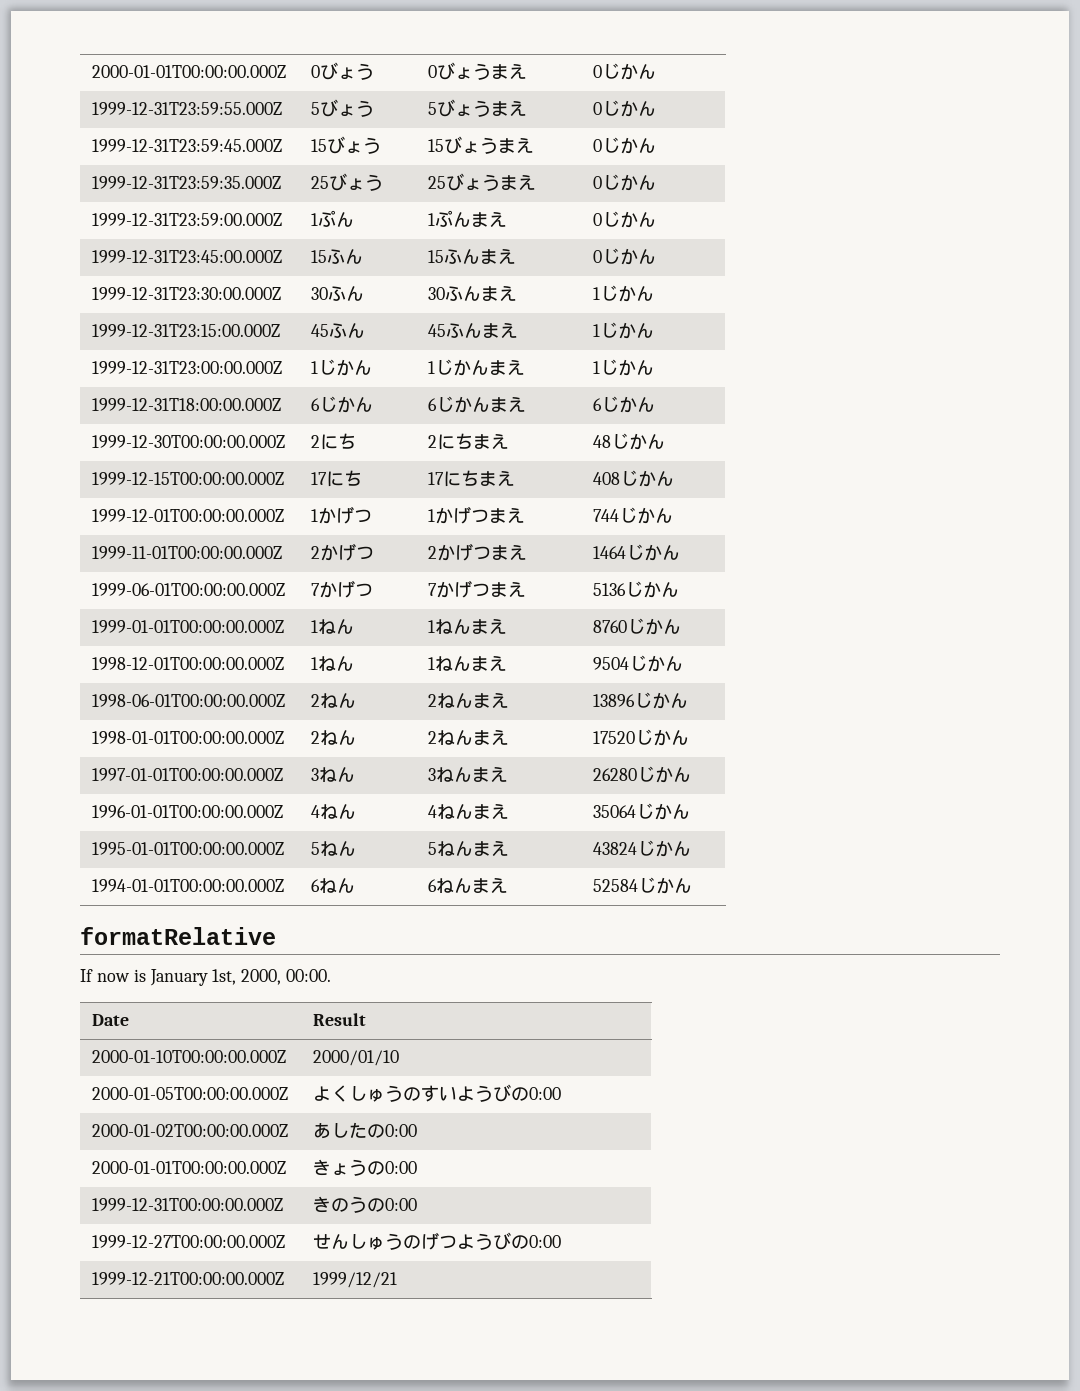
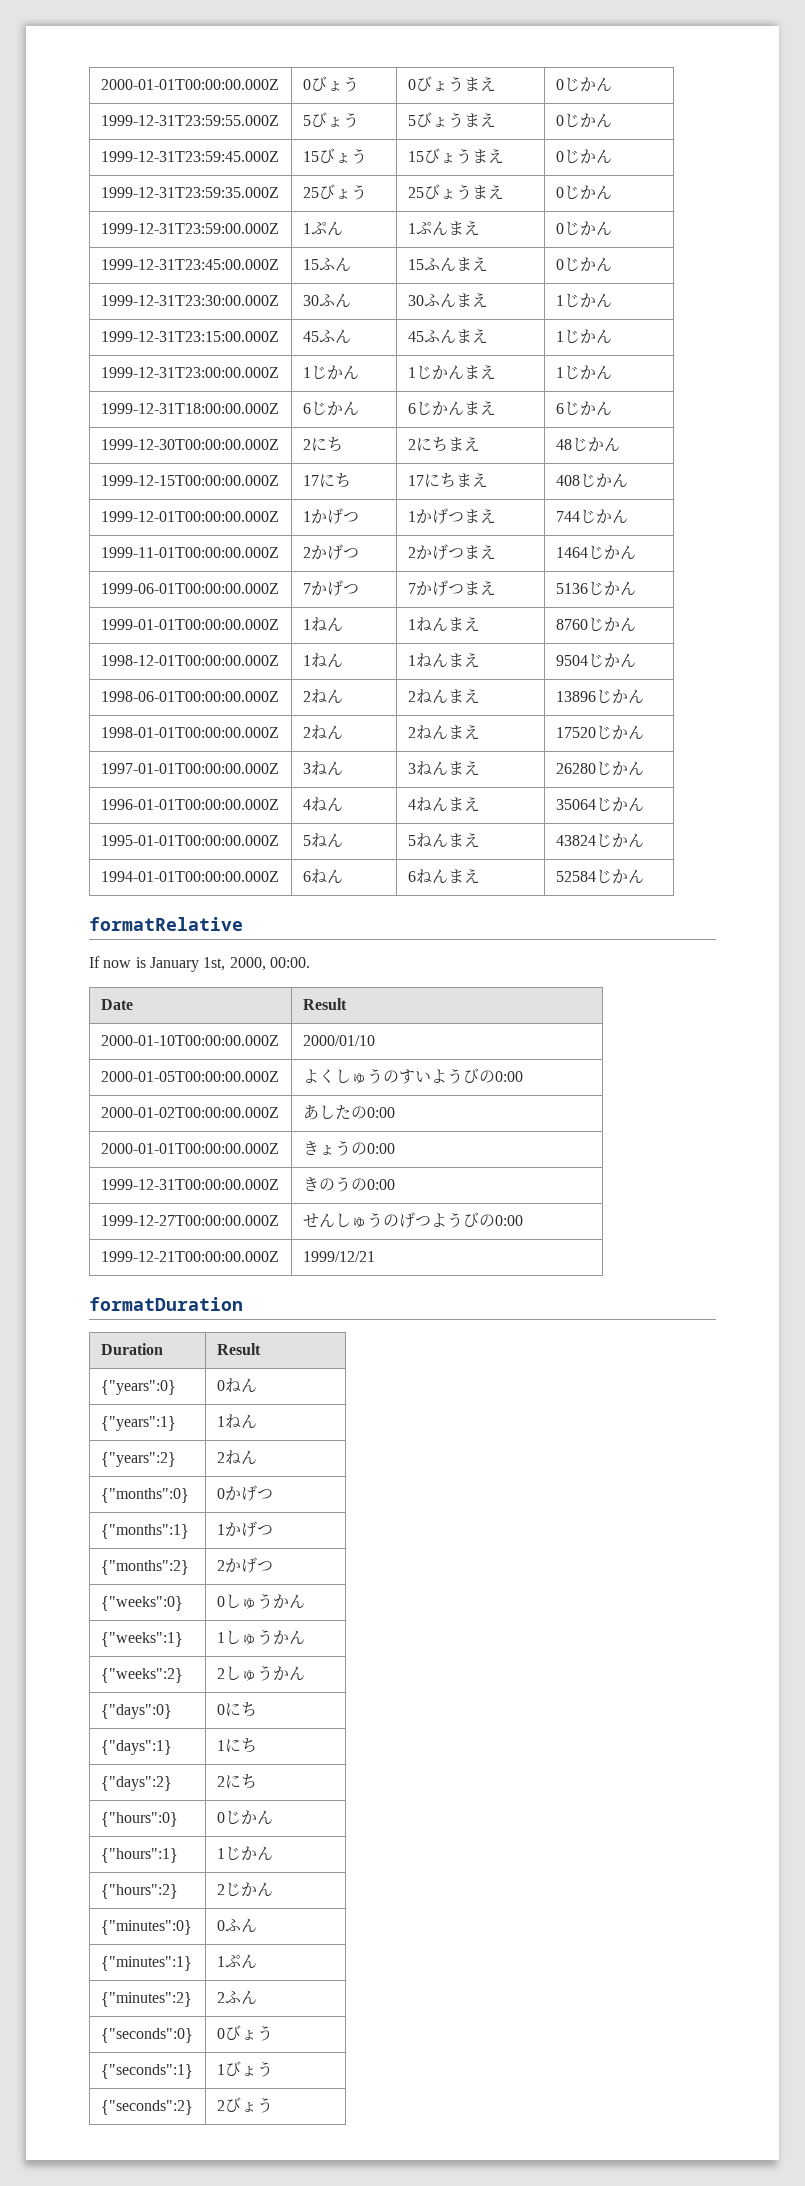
(398, 1280) none -> [89,1297,243,1311] [100,1343,163,1355] [216,1343,261,1355] [100,1380,176,1395] [216,1378,257,1393] [100,1416,176,1431] [216,1414,257,1429] [100,1452,176,1467] [216,1450,257,1465] [100,1488,189,1503] [216,1485,273,1501] [100,1524,189,1539] [216,1521,273,1537] [100,1560,189,1575] [216,1557,273,1573] [100,1596,183,1611] [216,1593,305,1609] [100,1632,183,1647] [216,1629,305,1645] [100,1668,183,1683] [216,1665,305,1681] [100,1704,172,1719] [216,1702,257,1717] [100,1740,172,1755] [216,1738,257,1753] [100,1776,172,1791] [216,1774,257,1789] [100,1812,178,1827] [216,1810,273,1825] [100,1848,178,1863] [216,1846,273,1861] [100,1884,178,1899] [216,1882,273,1897] [100,1920,192,1935] [216,1918,257,1932] [100,1956,192,1971] [216,1954,257,1968] [100,1992,192,2007] [216,1990,257,2004] [100,2028,193,2043] [216,2025,273,2041] [100,2064,193,2079] [216,2061,273,2077] [100,2100,193,2115] [216,2097,273,2113] // formatDuration // Duration | Result // {"years":0} | 0ねん // {"years":1} | 1ねん // {"years":2} | 2ねん // {"months":0} | 0かげつ // {"months":1} | 1かげつ // {"months":2} | 2かげつ // {"weeks":0} | 0しゅうかん // {"weeks":1} | 1しゅうかん // {"weeks":2} | 2しゅうかん // {"days":0} | 0にち // {"days":1} | 1にち // {"days":2} | 2にち // {"hours":0} | 0じかん // {"hours":1} | 1じかん // {"hours":2} | 2じかん // {"minutes":0} | 0ふん // {"minutes":1} | 1ぷん // {"minutes":2} | 2ふん // {"seconds":0} | 0びょう // {"seconds":1} | 1びょう // {"seconds":2} | 2びょう

